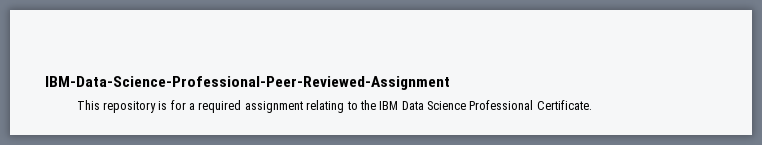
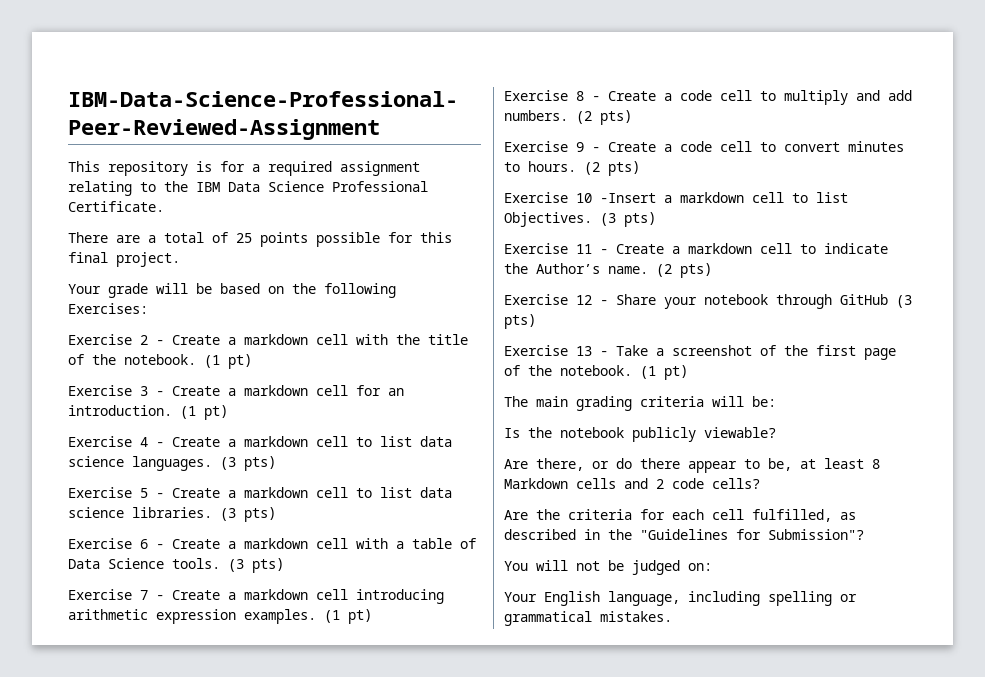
(592, 105) none -> [68,232,452,247] [68,252,180,267] [68,283,396,298] [68,303,148,314] [68,334,468,345] [68,354,252,369] [68,385,404,396] [68,405,228,420] [68,436,452,447] [68,456,276,471] [68,487,452,498] [68,507,276,522] [68,538,476,549] [68,558,284,573] [68,589,444,604] [68,609,372,624] [504,90,912,105] [504,110,632,125] [504,141,904,152] [504,161,640,176] [504,192,848,203] [504,212,656,227] [504,243,888,254] [504,263,712,278] [504,294,912,309] [504,314,536,329] [504,345,896,360] [504,365,688,380] [504,396,776,411] [504,427,776,442] [504,458,880,473] [504,478,760,489] [504,509,856,522] [504,529,864,540] [504,560,712,575] [504,591,857,606] [504,611,672,626] // There are a total of 25 points possible for this final project. // Your grade will be based on the following Exercises: // Exercise 2 - Create a markdown cell with the title of the notebook. (1 pt) // Exercise 3 - Create a markdown cell for an introduction. (1 pt) // Exercise 4 - Create a markdown cell to list data science languages. (3 pts) // Exercise 5 - Create a markdown cell to list data science libraries. (3 pts) // Exercise 6 - Create a markdown cell with a table of Data Science tools. (3 pts) // Exercise 7 - Create a markdown cell introducing arithmetic expression examples. (1 pt) // Exercise 8 - Create a code cell to multiply and add numbers. (2 pts) // Exercise 9 - Create a code cell to convert minutes to hours. (2 pts) // Exercise 10 -Insert a markdown cell to list Objectives. (3 pts) // Exercise 11 - Create a markdown cell to indicate the Author’s name. (2 pts) // Exercise 12 - Share your notebook through GitHub (3 pts) // Exercise 13 - Take a screenshot of the first page of the notebook. (1 pt) // The main grading criteria will be: // Is the notebook publicly viewable? // Are there, or do there appear to be, at least 8 Markdown cells and 2 code cells? // Are the criteria for each cell fulfilled, as described in the "Guidelines for Submission"? // You will not be judged on: // Your English language, including spelling or grammatical mistakes.

